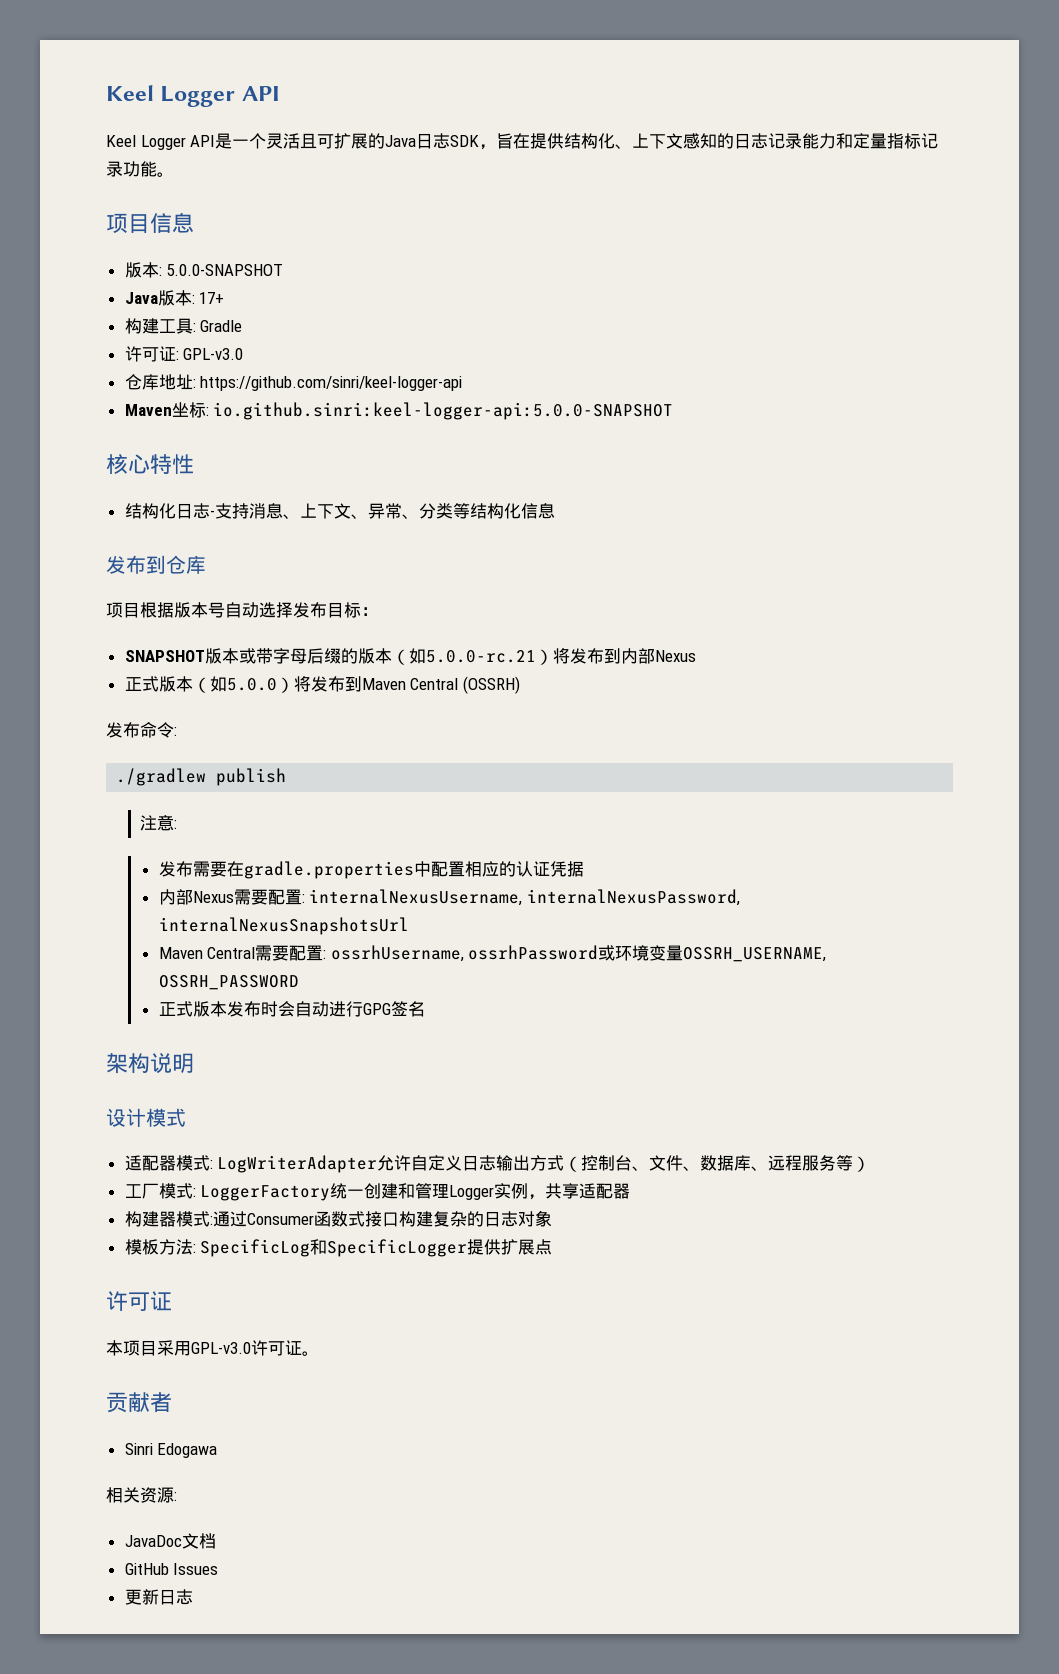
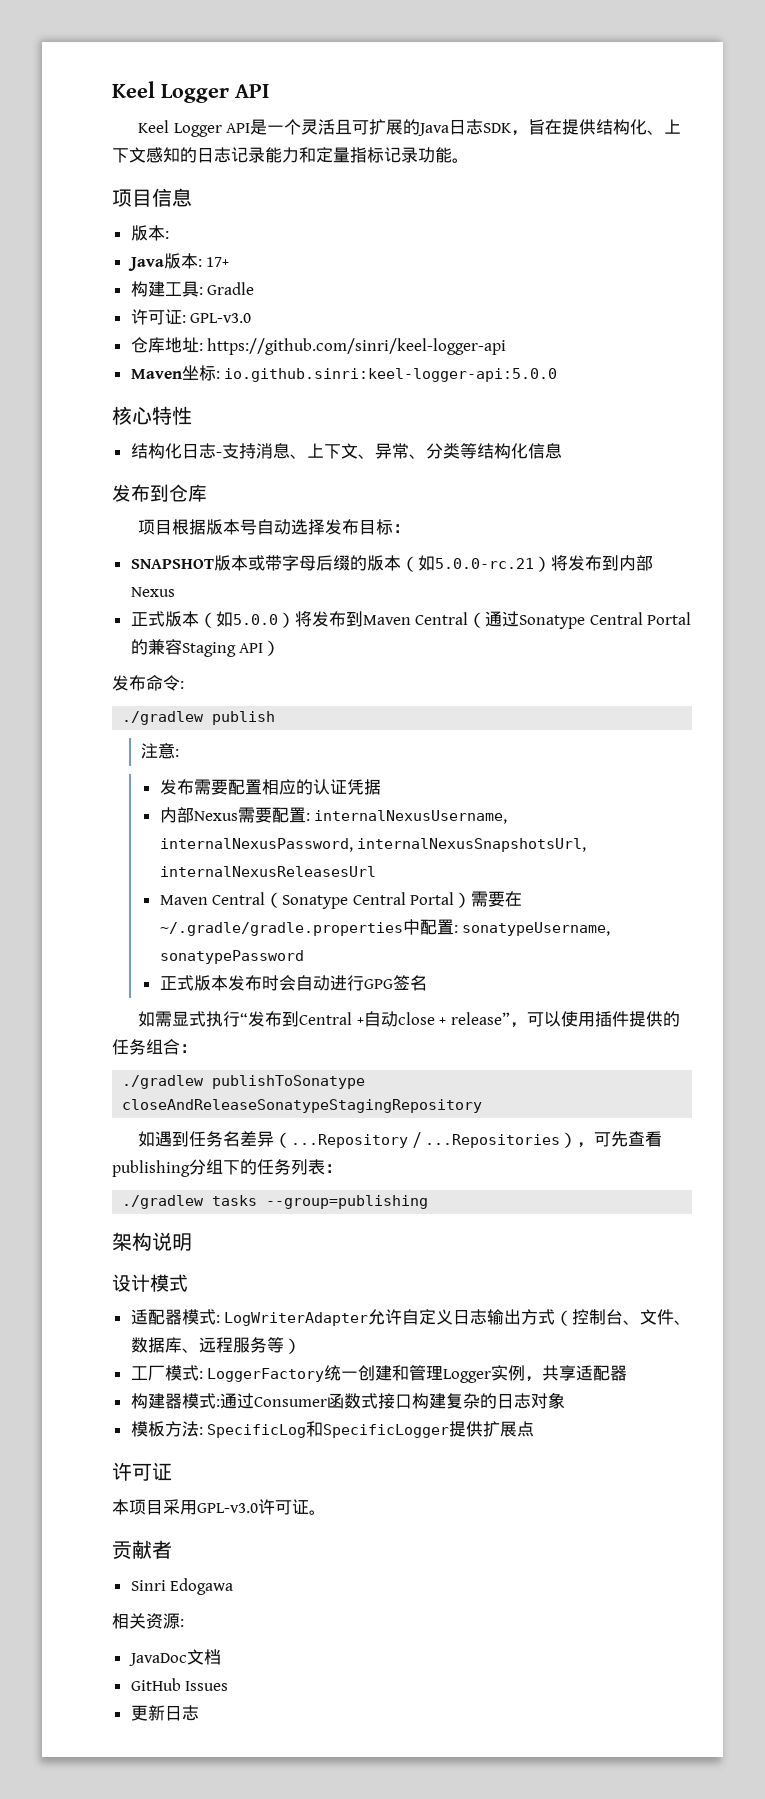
[166,264,284,276] 5.0.0-SNAPSHOT -> (169, 235) none
[213,402,674,420] io.github.sinri:keel-logger-api:5.0.0-SNAPSHOT -> [224,368,558,382] io.github.sinri:keel-logger-api:5.0.0
[462,676,520,694] (OSSRH) -> [468,611,692,629] [130,639,281,657] （通过Sonatype Central Portal的兼容Staging API）
[226,861,431,879] 在gradle.properties中 -> (228, 787) none
[158,917,409,935] [158,945,827,962] [158,975,299,990] internalNexusSnapshotsUrl // Maven Central需要配置: ossrhUsername, ossrhPassword或环境变量OSSRH_USERNAME, OSSRH_PASSWORD -> [357,838,587,852] [159,866,376,877] [159,891,523,909] [159,919,611,936] [159,950,304,964] internalNexusSnapshotsUrl, internalNexusReleasesUrl // Maven Central（Sonatype Central Portal）需要在~/.gradle/gradle.properties中配置: sonatypeUsername, sonatypePassword
(425, 1009) none -> [138,1011,681,1028] [112,1039,197,1055] [122,1075,366,1089] [122,1099,483,1113] [138,1131,663,1148] [112,1159,342,1177] [122,1195,429,1209] // 如需显式执行“发布到Central +自动close + release”，可以使用插件提供的任务组合： // ./gradlew publishToSonatype closeAndReleaseSonatypeStagingRepository // 如遇到任务名差异（...Repository / ...Repositories），可先查看publishing分组下的任务列表： // ./gradlew tasks --group=publishing

